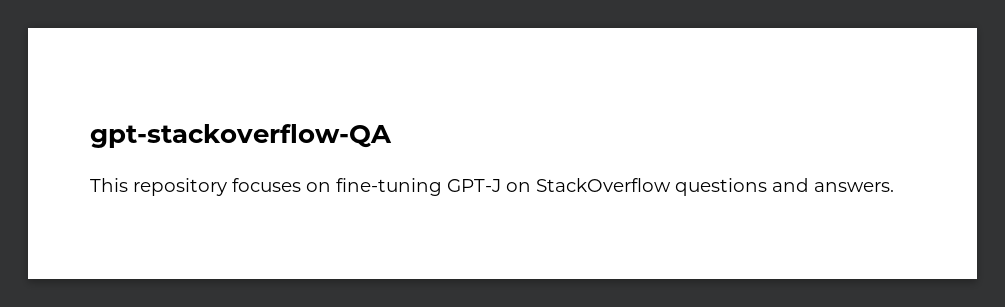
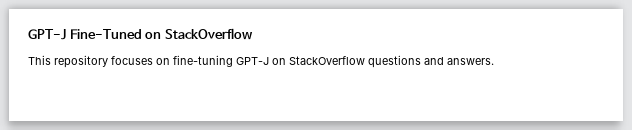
[90,124,392,148] gpt-stackoverflow-QA -> [28,28,253,40] GPT-J Fine-Tuned on StackOverflow

